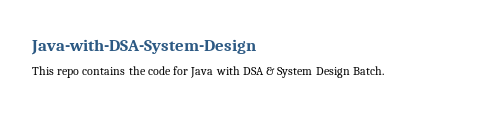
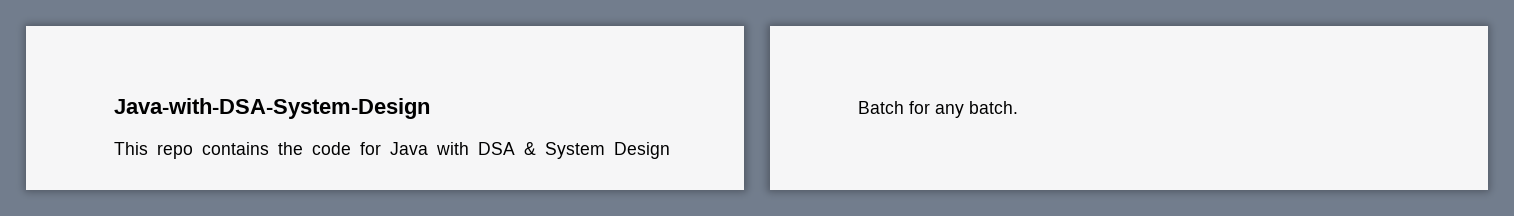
[352,66,384,75] Batch. -> [858,101,1018,118] Batch for any batch.

